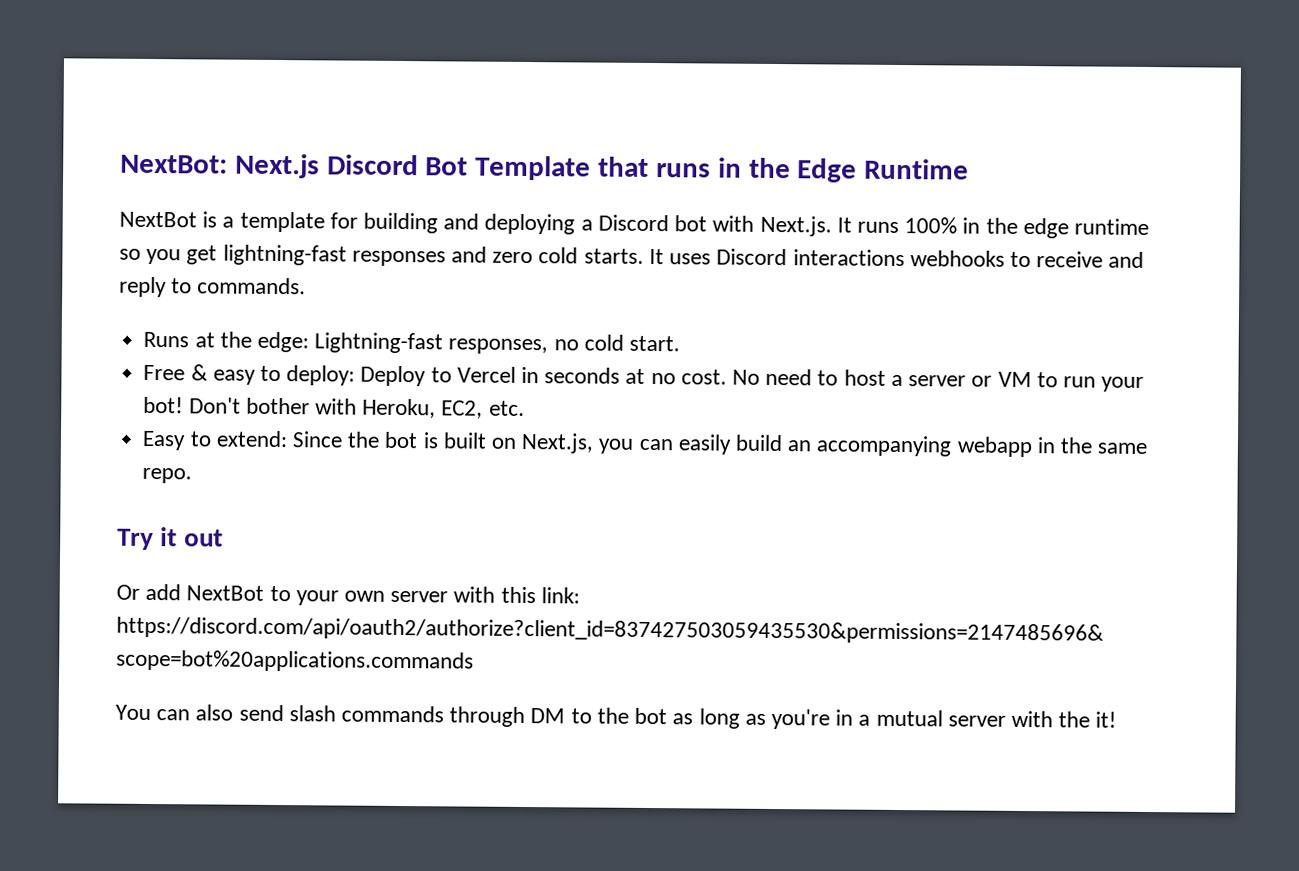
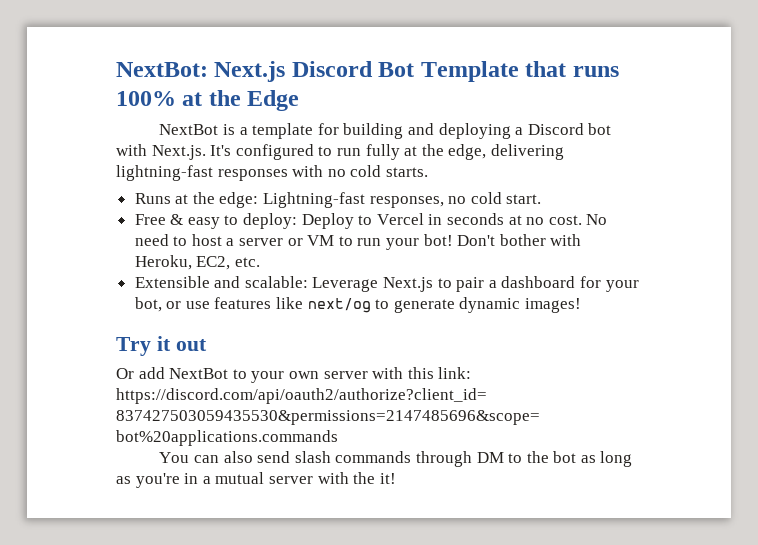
[717,157,742,178] in -> [116,91,203,106] 100% at
[864,158,970,180] Runtime -> (300, 100) none
[836,217,1149,239] [119,244,1145,268] [119,276,307,298] It runs 100% in the edge runtime so you get lightning-fast responses and zero cold starts. It uses Discord interactions webhooks to receive and reply to commands. -> [210,144,564,160] [116,165,428,181] It's configured to run fully at the edge, delivering lightning-fast responses with no cold starts.
[142,430,1148,458] [142,467,193,484] Easy to extend: Since the bot is built on Next.js, you can easily build an accompanying webapp in the same repo. -> [134,276,639,292] [134,297,582,313] Extensible and scalable: Leverage Next.js to pair a dashboard for your bot, or use features like next/og to generate dynamic images!

